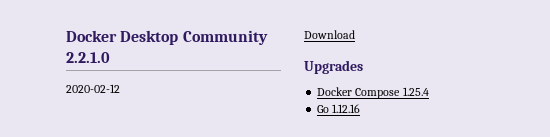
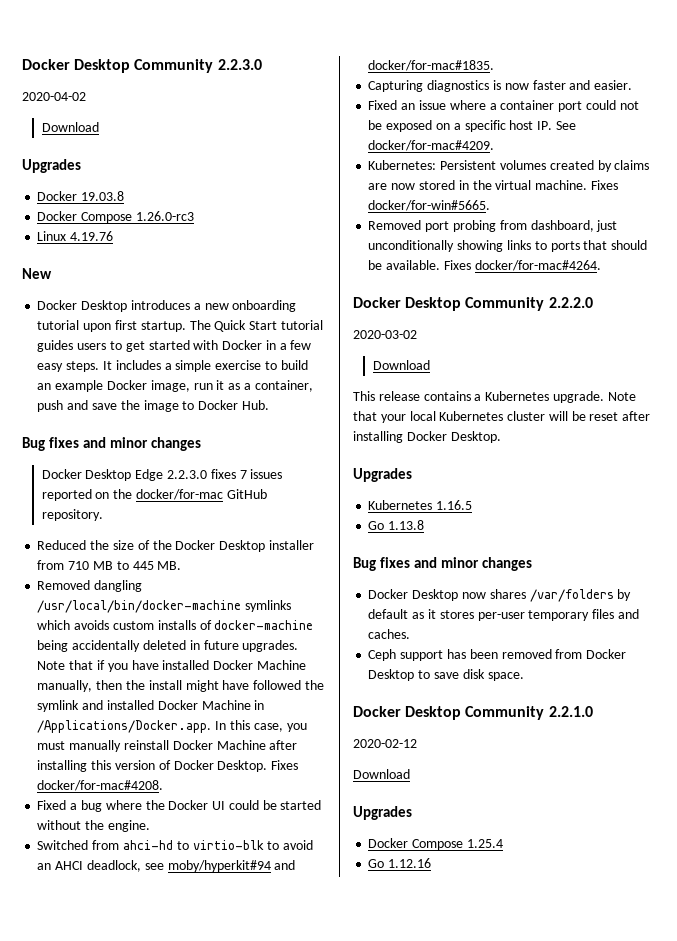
[66,30,268,45] Docker Desktop Community -> [22,59,262,73] [22,92,86,101] [41,122,99,132] [22,159,81,173] [37,191,125,201] [37,211,194,223] [37,231,114,241] [22,268,52,279] [37,300,297,312] [37,320,323,332] [37,340,312,352] [37,360,308,372] [37,380,313,392] [37,400,269,412] [22,437,201,451] [41,469,283,481] [41,489,267,501] [41,509,103,521] [37,540,314,552] [37,560,182,570] [37,580,143,592] [37,600,292,613] [37,620,314,630] [37,640,299,652] [37,660,306,672] [37,680,324,692] [37,700,265,712] [37,720,307,733] [37,740,298,752] [37,760,299,772] [37,780,164,791] [37,800,322,812] [37,820,150,832] [37,840,314,850] [37,860,296,872] [368,60,495,71] [368,80,633,92] [368,100,639,112] [368,120,576,132] [368,140,495,151] [368,160,650,172] [368,180,618,190] [368,200,491,211] [368,220,618,232] [368,240,648,252] [368,260,601,271] [353,297,593,311] [353,330,417,339] [372,360,430,370] [353,391,636,403] [353,411,651,423] [353,431,501,443] [353,468,412,482] [368,500,473,510] [368,520,425,530] [353,557,532,571] [368,589,632,602] [368,609,639,621] [368,629,411,639] [368,649,627,661] [368,669,524,681] [353,706,545,720] Docker Desktop Community 2.2.3.0 // 2020-04-02 // Download // Upgrades // Docker 19.03.8 // Docker Compose 1.26.0-rc3 // Linux 4.19.76 // New // Docker Desktop introduces a new onboarding tutorial upon first startup. The Quick Start tutorial guides users to get started with Docker in a few easy steps. It includes a simple exercise to build an example Docker image, run it as a container, push and save the image to Docker Hub. // Bug fixes and minor changes // Docker Desktop Edge 2.2.3.0 fixes 7 issues reported on the docker/for-mac GitHub repository. // Reduced the size of the Docker Desktop installer from 710 MB to 445 MB. // Removed dangling /usr/local/bin/docker-machine symlinks which avoids custom installs of docker-machine being accidentally deleted in future upgrades. Note that if you have installed Docker Machine manually, then the install might have followed the symlink and installed Docker Machine in /Applications/Docker.app. In this case, you must manually reinstall Docker Machine after installing this version of Docker Desktop. Fixes docker/for-mac#4208. // Fixed a bug where the Docker UI could be started without the engine. // Switched from ahci-hd to virtio-blk to avoid an AHCI deadlock, see moby/hyperkit#94 and docker/for-mac#1835. // Capturing diagnostics is now faster and easier. // Fixed an issue where a container port could not be exposed on a specific host IP. See docker/for-mac#4209. // Kubernetes: Persistent volumes created by claims are now stored in the virtual machine. Fixes docker/for-win#5665. // Removed port probing from dashboard, just unconditionally showing links to ports that should be available. Fixes docker/for-mac#4264. // Docker Desktop Community 2.2.2.0 // 2020-03-02 // Download // This release contains a Kubernetes upgrade. Note that your local Kubernetes cluster will be reset after installing Docker Desktop. // Upgrades // Kubernetes 1.16.5 // Go 1.13.8 // Bug fixes and minor changes // Docker Desktop now shares /var/folders by default as it stores per-user temporary files and caches. // Ceph support has been removed from Docker Desktop to save disk space. // Docker Desktop Community

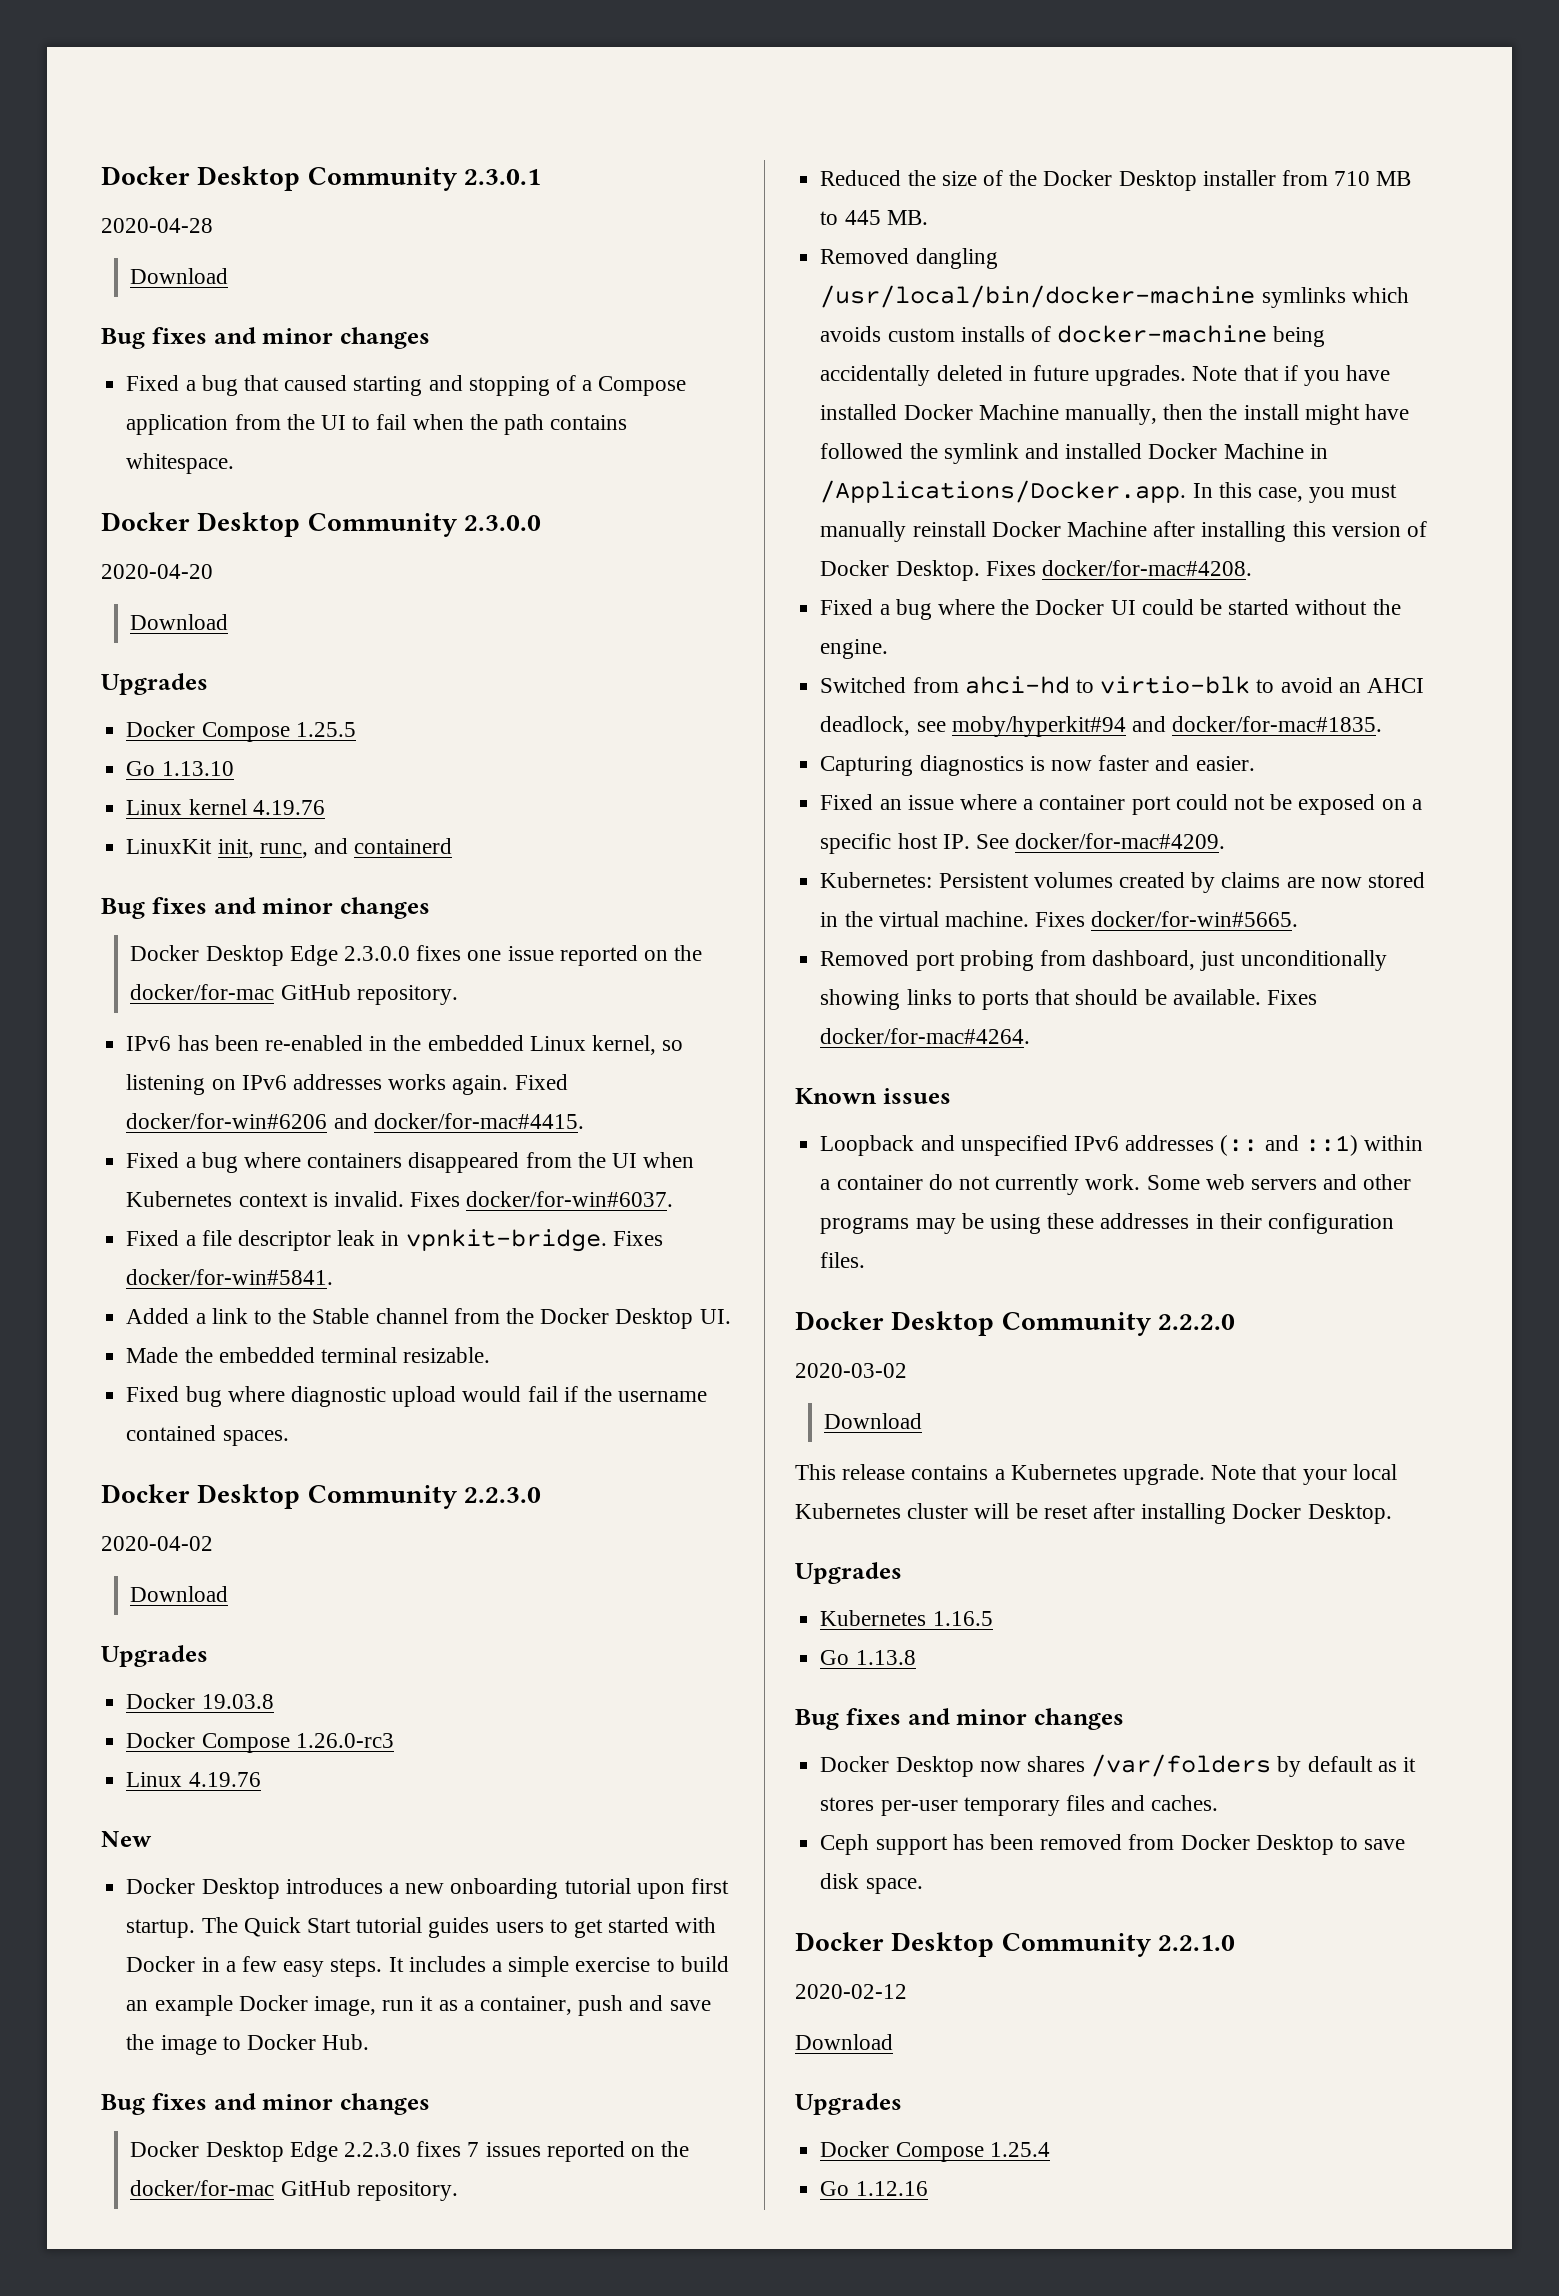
[22,59,214,73] Docker Desktop Community -> [101,166,541,191] [101,218,213,233] [130,268,229,284] [101,327,430,349] [126,375,687,396] [126,414,628,435] [126,453,235,474] [101,512,541,537] [101,564,213,579] [130,614,229,630] [101,673,208,695] [126,721,356,742] [126,761,234,776] [126,799,325,815] [126,838,453,858] [101,897,430,919] [130,945,703,966] [130,984,458,1005] [126,1035,684,1055] [126,1074,568,1095] [126,1113,584,1129] [126,1152,695,1173] [126,1191,674,1207] [126,1229,663,1252] [126,1269,334,1285] [126,1308,731,1329] [126,1347,491,1363] [126,1386,708,1407] [126,1425,289,1446] [101,1484,457,1509] Docker Desktop Community 2.3.0.1 // 2020-04-28 // Download // Bug fixes and minor changes // Fixed a bug that caused starting and stopping of a Compose application from the UI to fail when the path contains whitespace. // Docker Desktop Community 2.3.0.0 // 2020-04-20 // Download // Upgrades // Docker Compose 1.25.5 // Go 1.13.10 // Linux kernel 4.19.76 // LinuxKit init, runc, and containerd // Bug fixes and minor changes // Docker Desktop Edge 2.3.0.0 fixes one issue reported on the docker/for-mac GitHub repository. // IPv6 has been re-enabled in the embedded Linux kernel, so listening on IPv6 addresses works again. Fixed docker/for-win#6206 and docker/for-mac#4415. // Fixed a bug where containers disappeared from the UI when Kubernetes context is invalid. Fixes docker/for-win#6037. // Fixed a file descriptor leak in vpnkit-bridge. Fixes docker/for-win#5841. // Added a link to the Stable channel from the Docker Desktop UI. // Made the embedded terminal resizable. // Fixed bug where diagnostic upload would fail if the username contained spaces. // Docker Desktop Community
(601, 265) none -> [795,1088,951,1104] [820,1135,1423,1156] [820,1174,1412,1195] [820,1213,1394,1234] [820,1252,866,1268] // Known issues // Loopback and unspecified IPv6 addresses (:: and ::1) within a container do not currently work. Some web servers and other programs may be using these addresses in their configuration files.

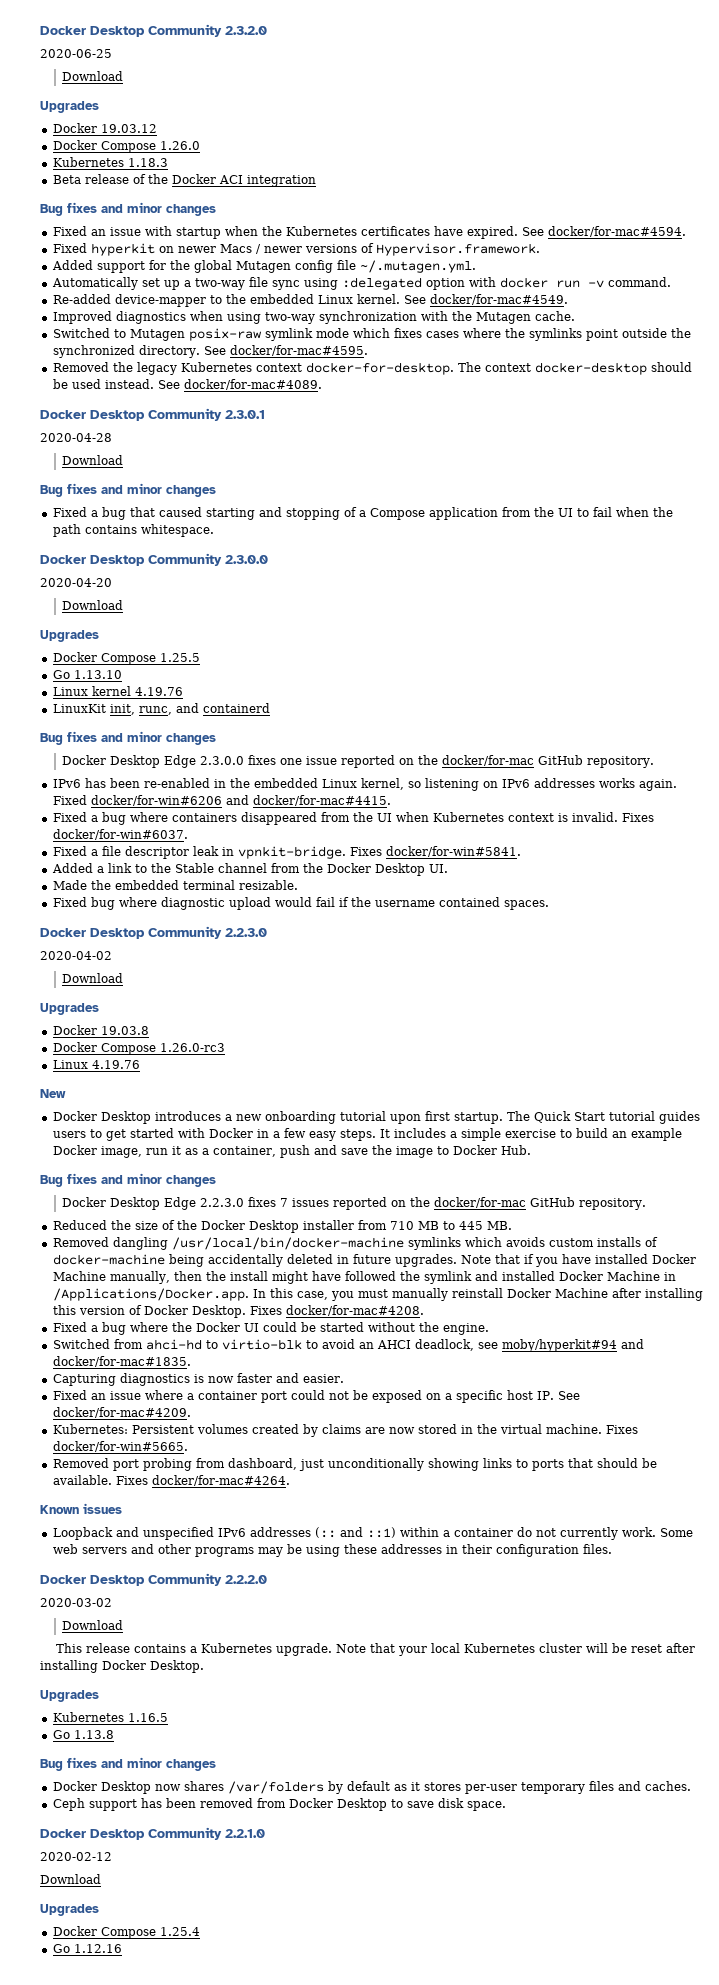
[101,166,457,191] Docker Desktop Community -> [40,24,267,37] [40,49,112,58] [62,71,124,81] [40,101,99,113] [52,123,157,133] [52,140,200,153] [52,157,168,167] [52,174,316,187] [40,202,216,216] [52,226,686,239] [52,243,540,256] [51,260,476,273] [51,277,671,290] [52,294,568,307] [52,311,575,324] [52,328,691,341] [52,345,368,358] [52,362,692,375] [52,379,322,390] [40,408,222,421] Docker Desktop Community 2.3.2.0 // 2020-06-25 // Download // Upgrades // Docker 19.03.12 // Docker Compose 1.26.0 // Kubernetes 1.18.3 // Beta release of the Docker ACI integration // Bug fixes and minor changes // Fixed an issue with startup when the Kubernetes certificates have expired. See docker/for-mac#4594. // Fixed hyperkit on newer Macs / newer versions of Hypervisor.framework. // Added support for the global Mutagen config file ~/.mutagen.yml. // Automatically set up a two-way file sync using :delegated option with docker run -v command. // Re-added device-mapper to the embedded Linux kernel. See docker/for-mac#4549. // Improved diagnostics when using two-way synchronization with the Mutagen cache. // Switched to Mutagen posix-raw symlink mode which fixes cases where the symlinks point outside the synchronized directory. See docker/for-mac#4595. // Removed the legacy Kubernetes context docker-for-desktop. The context docker-desktop should be used instead. See docker/for-mac#4089. // Docker Desktop Community

